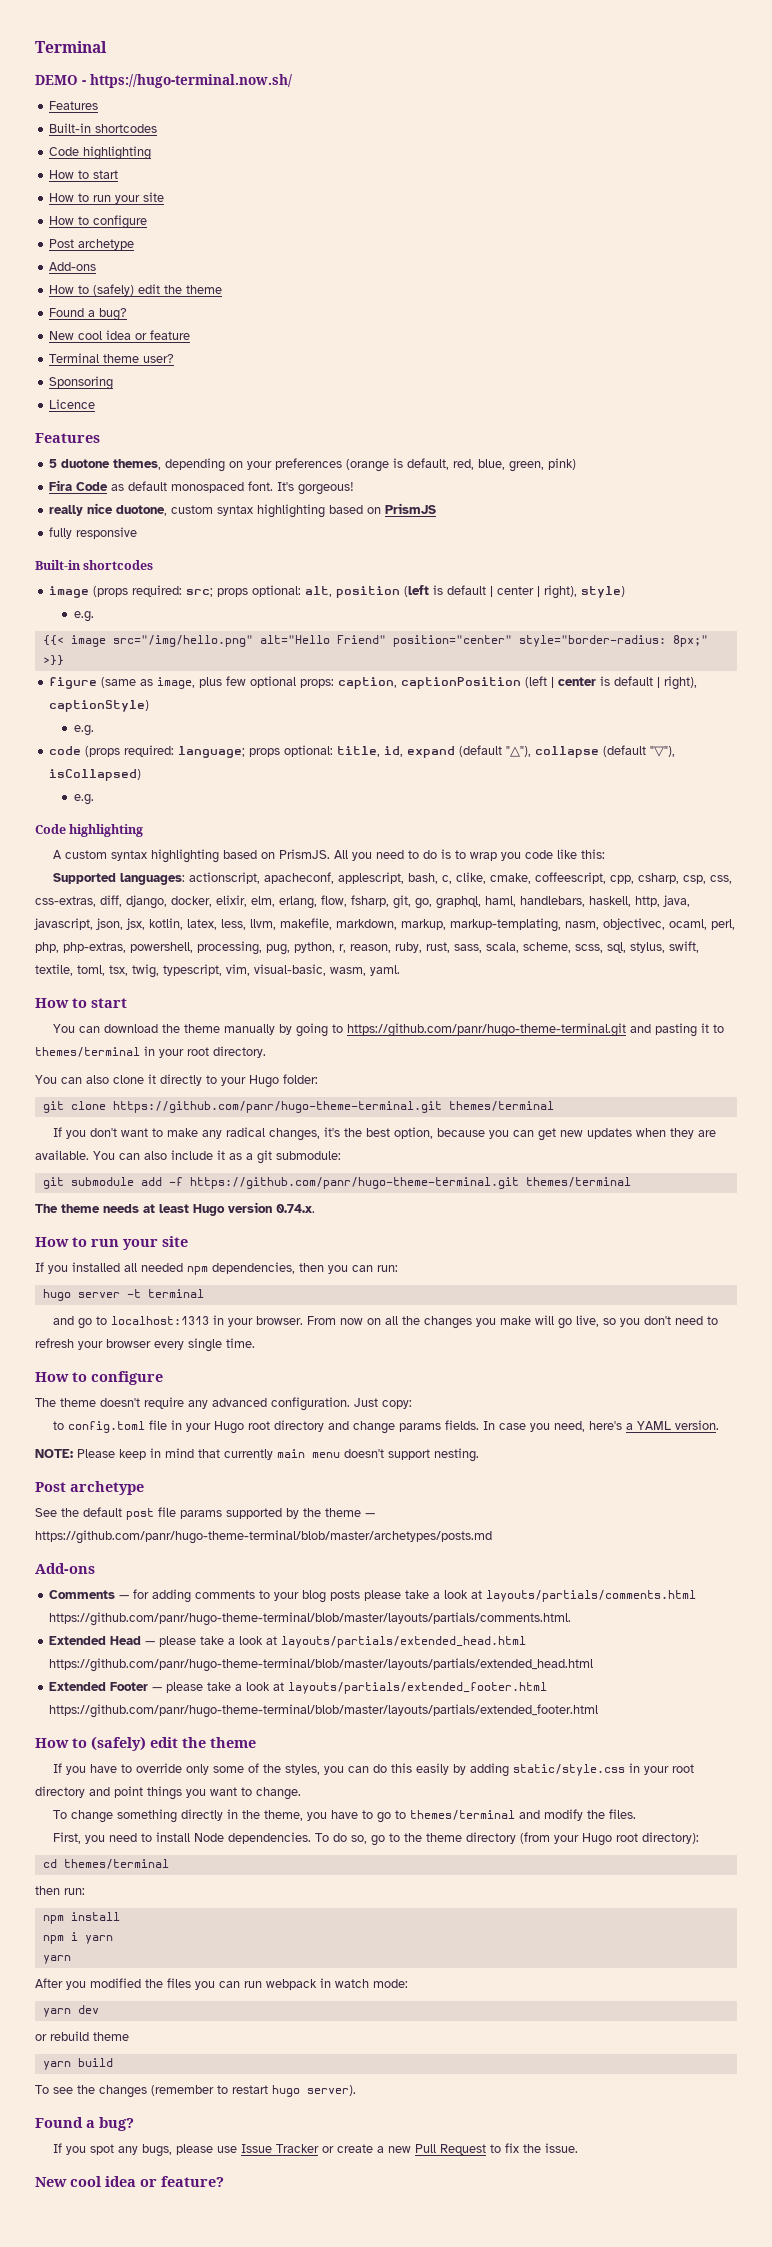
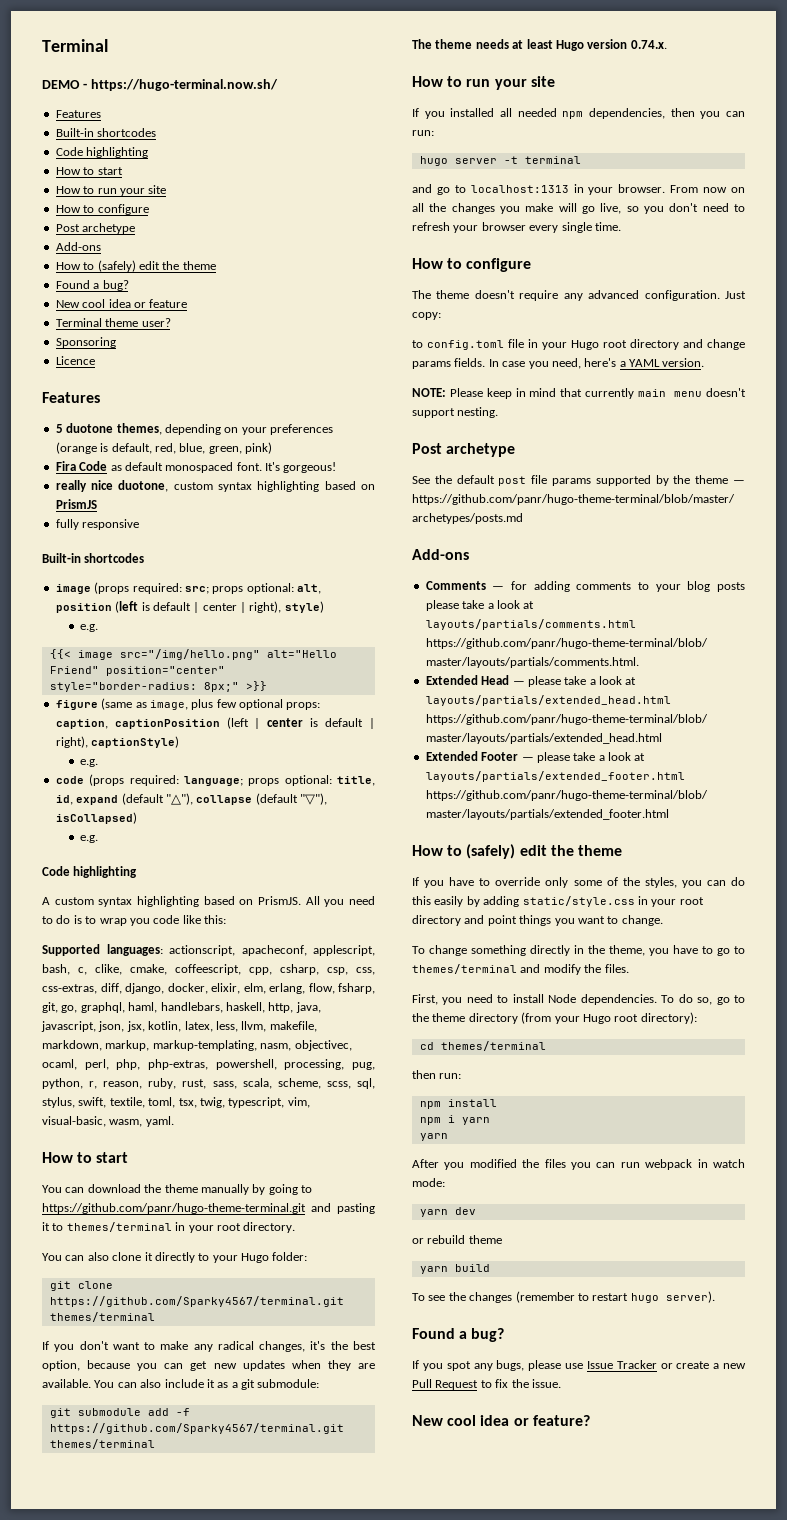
[112,1101,442,1113] https://github.com/panr/hugo-theme-terminal.git -> [49,1296,344,1307] https://github.com/Sparky4567/terminal.git
[189,1177,519,1189] https://github.com/panr/hugo-theme-terminal.git -> [49,1423,344,1434] https://github.com/Sparky4567/terminal.git

